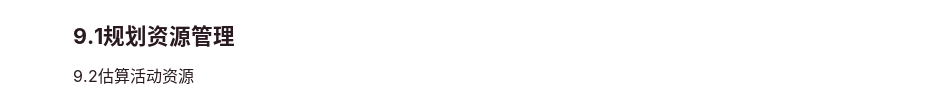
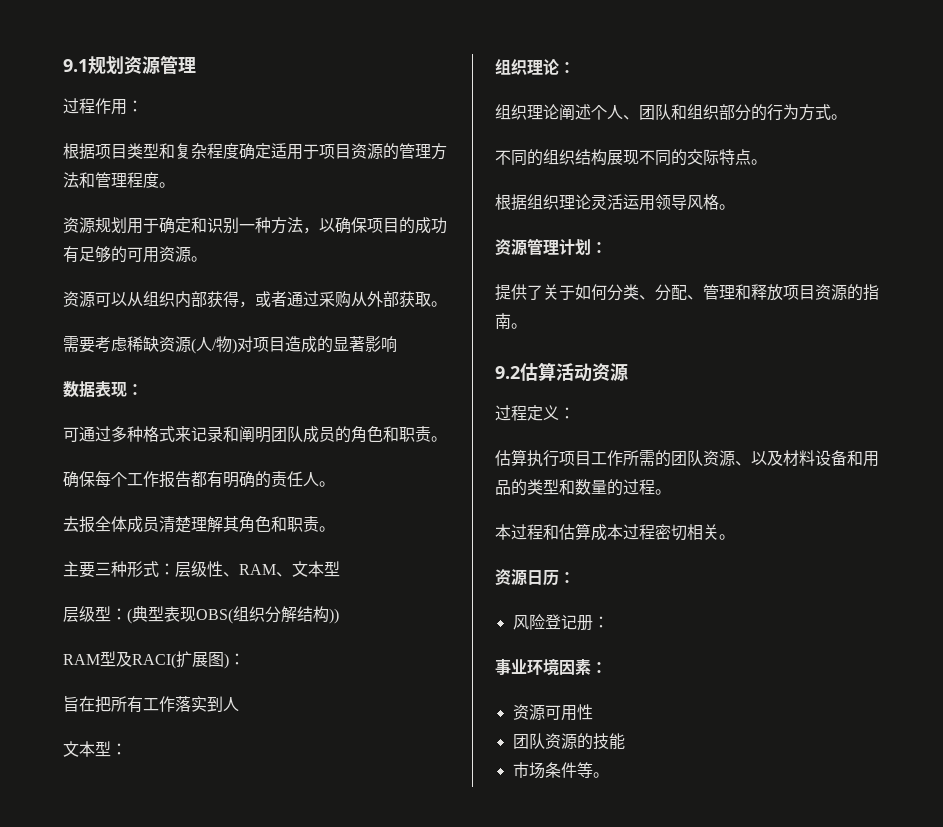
[73,67,194,85] 9.2估算活动资源 -> [63,98,143,115] [63,143,447,160] [63,172,175,188] [63,217,447,234] [63,246,207,263] [63,291,447,308] [63,336,397,354] [63,381,143,398] [63,426,447,443] [63,471,335,488] [63,516,335,533] [63,561,340,578] [63,606,339,624] [63,651,245,669] [63,696,239,713] [63,741,127,757] [495,58,575,76] [495,104,847,121] [495,149,767,166] [495,194,735,211] [495,238,607,256] [495,284,879,301] [495,313,527,329] [495,362,628,382] [495,405,575,421] [495,449,879,467] [495,479,671,496] [495,523,735,541] [495,569,575,586] [512,614,609,631] [495,658,607,676] [512,704,593,721] [512,733,625,750] [512,762,609,779] 过程作用： // 根据项目类型和复杂程度确定适用于项目资源的管理方法和管理程度。 // 资源规划用于确定和识别一种方法，以确保项目的成功有足够的可用资源。 // 资源可以从组织内部获得，或者通过采购从外部获取。 // 需要考虑稀缺资源(人/物)对项目造成的显著影响 // 数据表现： // 可通过多种格式来记录和阐明团队成员的角色和职责。 // 确保每个工作报告都有明确的责任人。 // 去报全体成员清楚理解其角色和职责。 // 主要三种形式：层级性、RAM、文本型 // 层级型：(典型表现OBS(组织分解结构)) // RAM型及RACI(扩展图)： // 旨在把所有工作落实到人 // 文本型： // 组织理论： // 组织理论阐述个人、团队和组织部分的行为方式。 // 不同的组织结构展现不同的交际特点。 // 根据组织理论灵活运用领导风格。 // 资源管理计划： // 提供了关于如何分类、分配、管理和释放项目资源的指南。 // 9.2估算活动资源 // 过程定义： // 估算执行项目工作所需的团队资源、以及材料设备和用品的类型和数量的过程。 // 本过程和估算成本过程密切相关。 // 资源日历： // 风险登记册： // 事业环境因素： // 资源可用性 // 团队资源的技能 // 市场条件等。

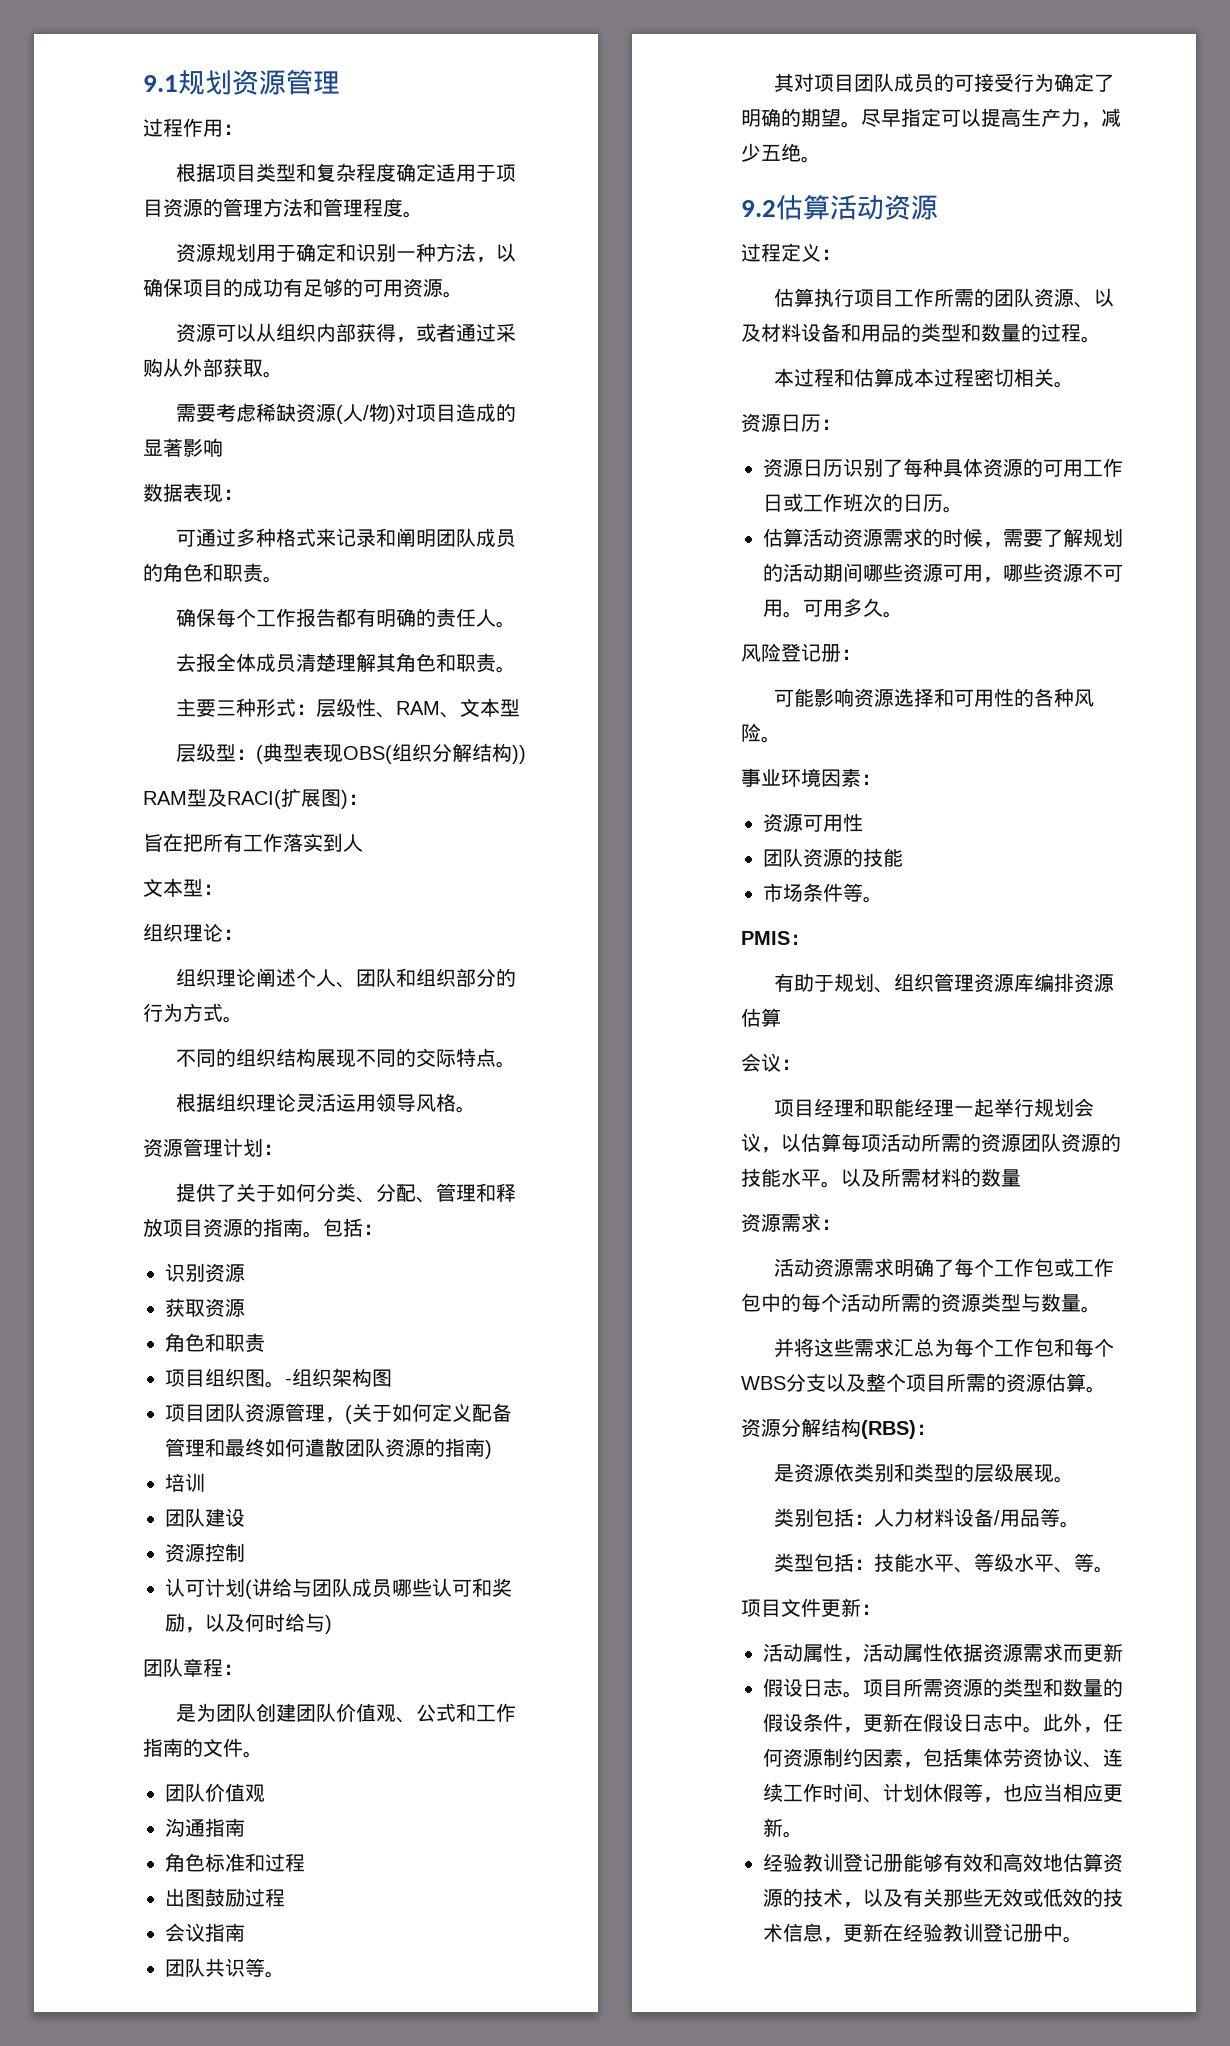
(527, 326) none -> [323,1218,383,1237] [165,1263,245,1283] [165,1298,245,1318] [165,1333,265,1353] [165,1368,392,1388] [165,1403,512,1424] [165,1438,492,1459] [165,1473,205,1492] [165,1508,245,1527] [165,1543,245,1563] [165,1578,512,1599] [165,1613,332,1634] [143,1658,243,1677] [175,1703,516,1723] [143,1738,263,1758] [165,1783,265,1802] [165,1818,245,1837] [165,1853,305,1872] [165,1888,285,1907] [165,1923,245,1942] [165,1958,285,1978] [773,73,1114,93] [741,108,1121,128] [741,143,821,163] 包括： // 识别资源 // 获取资源 // 角色和职责 // 项目组织图。-组织架构图 // 项目团队资源管理，(关于如何定义配备管理和最终如何遣散团队资源的指南) // 培训 // 团队建设 // 资源控制 // 认可计划(讲给与团队成员哪些认可和奖励，以及何时给与) // 团队章程： // 是为团队创建团队价值观、公式和工作指南的文件。 // 团队价值观 // 沟通指南 // 角色标准和过程 // 出图鼓励过程 // 会议指南 // 团队共识等。 // 其对项目团队成员的可接受行为确定了明确的期望。尽早指定可以提高生产力，减少五绝。
[512,614,609,631] 风险登记册： -> [763,458,1123,478] [763,493,963,513] [763,528,1123,548] [763,563,1123,583] [763,598,903,618] [741,643,861,662] [773,688,1094,708] [741,723,781,743] 资源日历识别了每种具体资源的可用工作日或工作班次的日历。 // 估算活动资源需求的时候，需要了解规划的活动期间哪些资源可用，哪些资源不可用。可用多久。 // 风险登记册： // 可能影响资源选择和可用性的各种风险。
(609, 775) none -> [741,931,810,945] [773,973,1114,993] [741,1008,781,1027] [741,1053,801,1072] [773,1098,1094,1117] [741,1133,1121,1153] [741,1168,1021,1188] [741,1213,841,1233] [773,1258,1114,1278] [741,1293,1101,1313] [773,1338,1114,1358] [741,1373,1106,1393] [741,1418,936,1439] [773,1463,1074,1483] [773,1508,1080,1528] [773,1553,1114,1573] [741,1598,881,1617] [763,1643,1123,1663] [763,1678,1123,1698] [763,1713,1123,1733] [763,1748,1123,1768] [763,1783,1123,1803] [763,1818,803,1838] [763,1853,1123,1873] [763,1888,1123,1908] [763,1923,1083,1943] // PMIS： // 有助于规划、组织管理资源库编排资源估算 // 会议： // 项目经理和职能经理一起举行规划会议，以估算每项活动所需的资源团队资源的技能水平。以及所需材料的数量 // 资源需求： // 活动资源需求明确了每个工作包或工作包中的每个活动所需的资源类型与数量。 // 并将这些需求汇总为每个工作包和每个WBS分支以及整个项目所需的资源估算。 // 资源分解结构(RBS)： // 是资源依类别和类型的层级展现。 // 类别包括：人力材料设备/用品等。 // 类型包括：技能水平、等级水平、等。 // 项目文件更新： // 活动属性，活动属性依据资源需求而更新 // 假设日志。项目所需资源的类型和数量的假设条件，更新在假设日志中。此外，任何资源制约因素，包括集体劳资协议、连续工作时间、计划休假等，也应当相应更新。 // 经验教训登记册能够有效和高效地估算资源的技术，以及有关那些无效或低效的技术信息，更新在经验教训登记册中。

